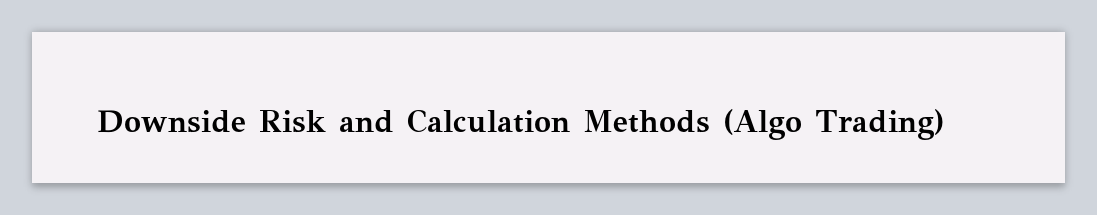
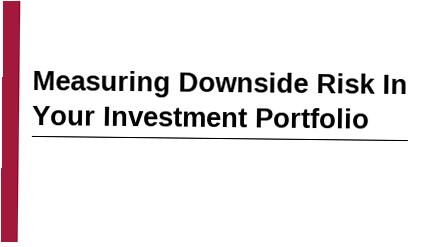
(97, 121) none -> [32,69,171,98] Measuring
[339,109,944,140] and Calculation Methods (Algo Trading) -> [382,74,408,95] [31,105,370,129] In Your Investment Portfolio

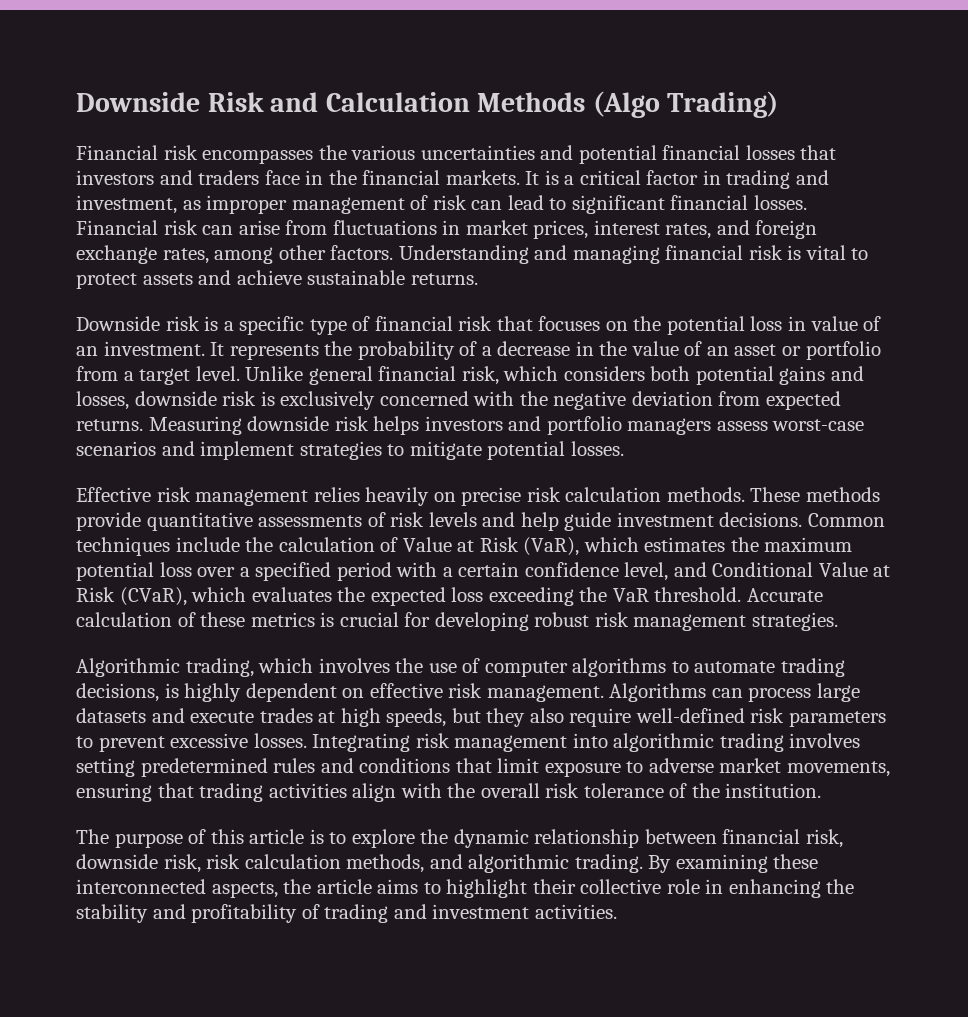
[32,69,171,98] Measuring -> (76, 102) none
[382,74,408,95] [31,105,370,129] In Your Investment Portfolio -> [270,91,779,118] [76,145,837,164] [76,170,830,189] [76,195,807,214] [76,220,818,239] [76,245,869,264] [76,270,478,289] [76,316,882,335] [76,341,881,360] [76,366,864,385] [76,391,841,410] [76,416,865,435] [76,441,624,460] [76,487,880,506] [76,512,885,531] [76,537,853,556] [76,562,891,581] [76,587,823,606] [76,612,838,631] [76,658,845,677] [76,683,860,702] [76,708,886,727] [76,733,861,752] [76,758,890,777] [76,783,822,802] [76,829,843,848] [76,854,819,873] [76,879,855,898] [76,904,617,923] and Calculation Methods (Algo Trading) // Financial risk encompasses the various uncertainties and potential financial losses that investors and traders face in the financial markets. It is a critical factor in trading and investment, as improper management of risk can lead to significant financial losses. Financial risk can arise from fluctuations in market prices, interest rates, and foreign exchange rates, among other factors. Understanding and managing financial risk is vital to protect assets and achieve sustainable returns. // Downside risk is a specific type of financial risk that focuses on the potential loss in value of an investment. It represents the probability of a decrease in the value of an asset or portfolio from a target level. Unlike general financial risk, which considers both potential gains and losses, downside risk is exclusively concerned with the negative deviation from expected returns. Measuring downside risk helps investors and portfolio managers assess worst-case scenarios and implement strategies to mitigate potential losses. // Effective risk management relies heavily on precise risk calculation methods. These methods provide quantitative assessments of risk levels and help guide investment decisions. Common techniques include the calculation of Value at Risk (VaR), which estimates the maximum potential loss over a specified period with a certain confidence level, and Conditional Value at Risk (CVaR), which evaluates the expected loss exceeding the VaR threshold. Accurate calculation of these metrics is crucial for developing robust risk management strategies. // Algorithmic trading, which involves the use of computer algorithms to automate trading decisions, is highly dependent on effective risk management. Algorithms can process large datasets and execute trades at high speeds, but they also require well-defined risk parameters to prevent excessive losses. Integrating risk management into algorithmic trading involves setting predetermined rules and conditions that limit exposure to adverse market movements, ensuring that trading activities align with the overall risk tolerance of the institution. // The purpose of this article is to explore the dynamic relationship between financial risk, downside risk, risk calculation methods, and algorithmic trading. By examining these interconnected aspects, the article aims to highlight their collective role in enhancing the stability and profitability of trading and investment activities.

